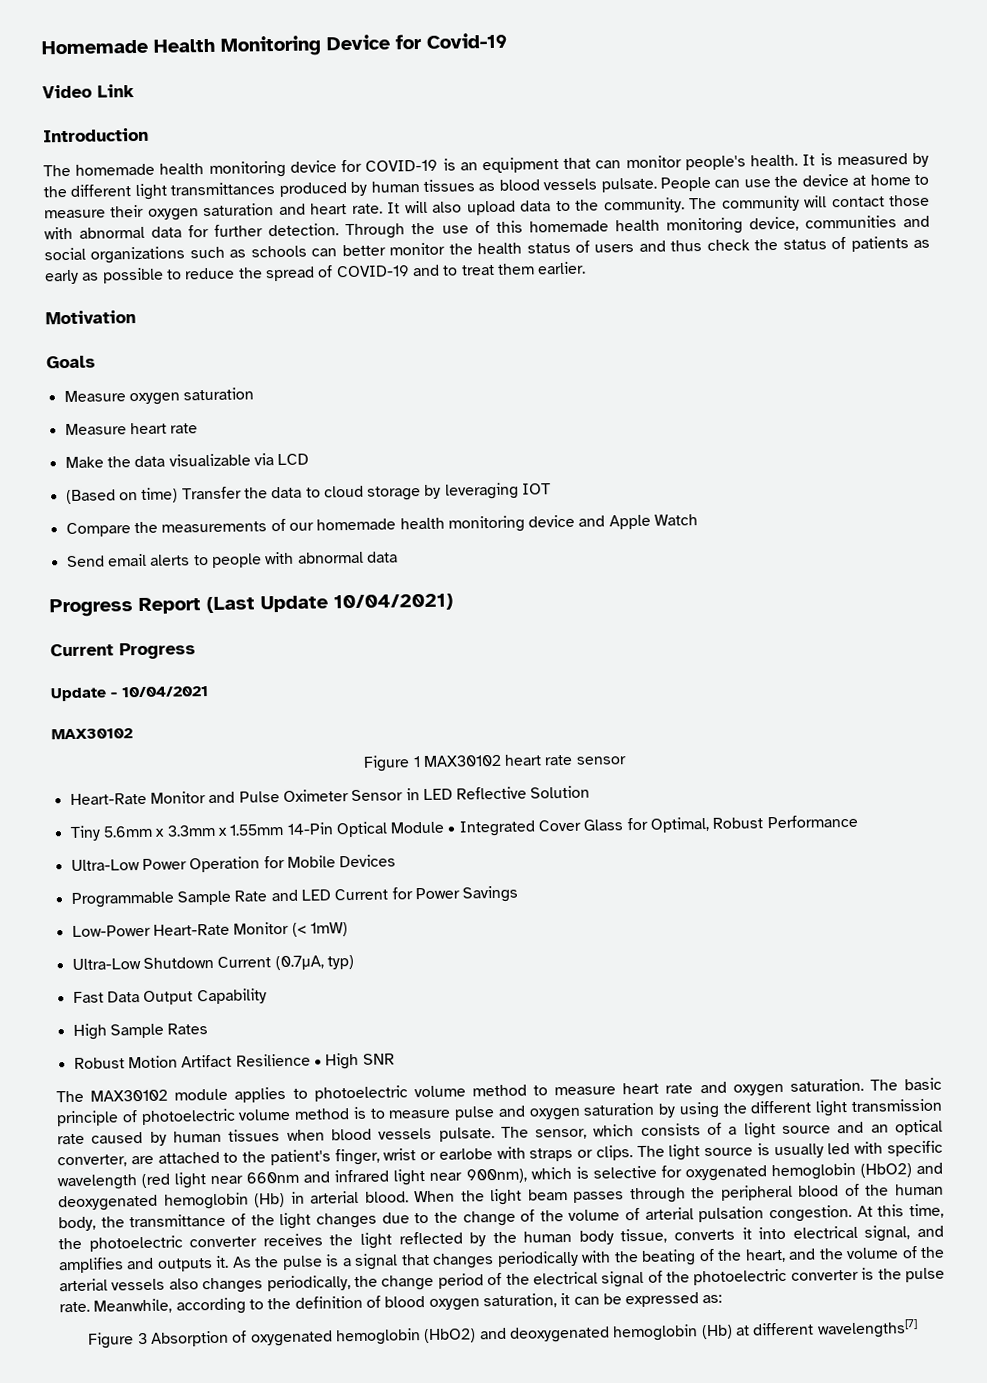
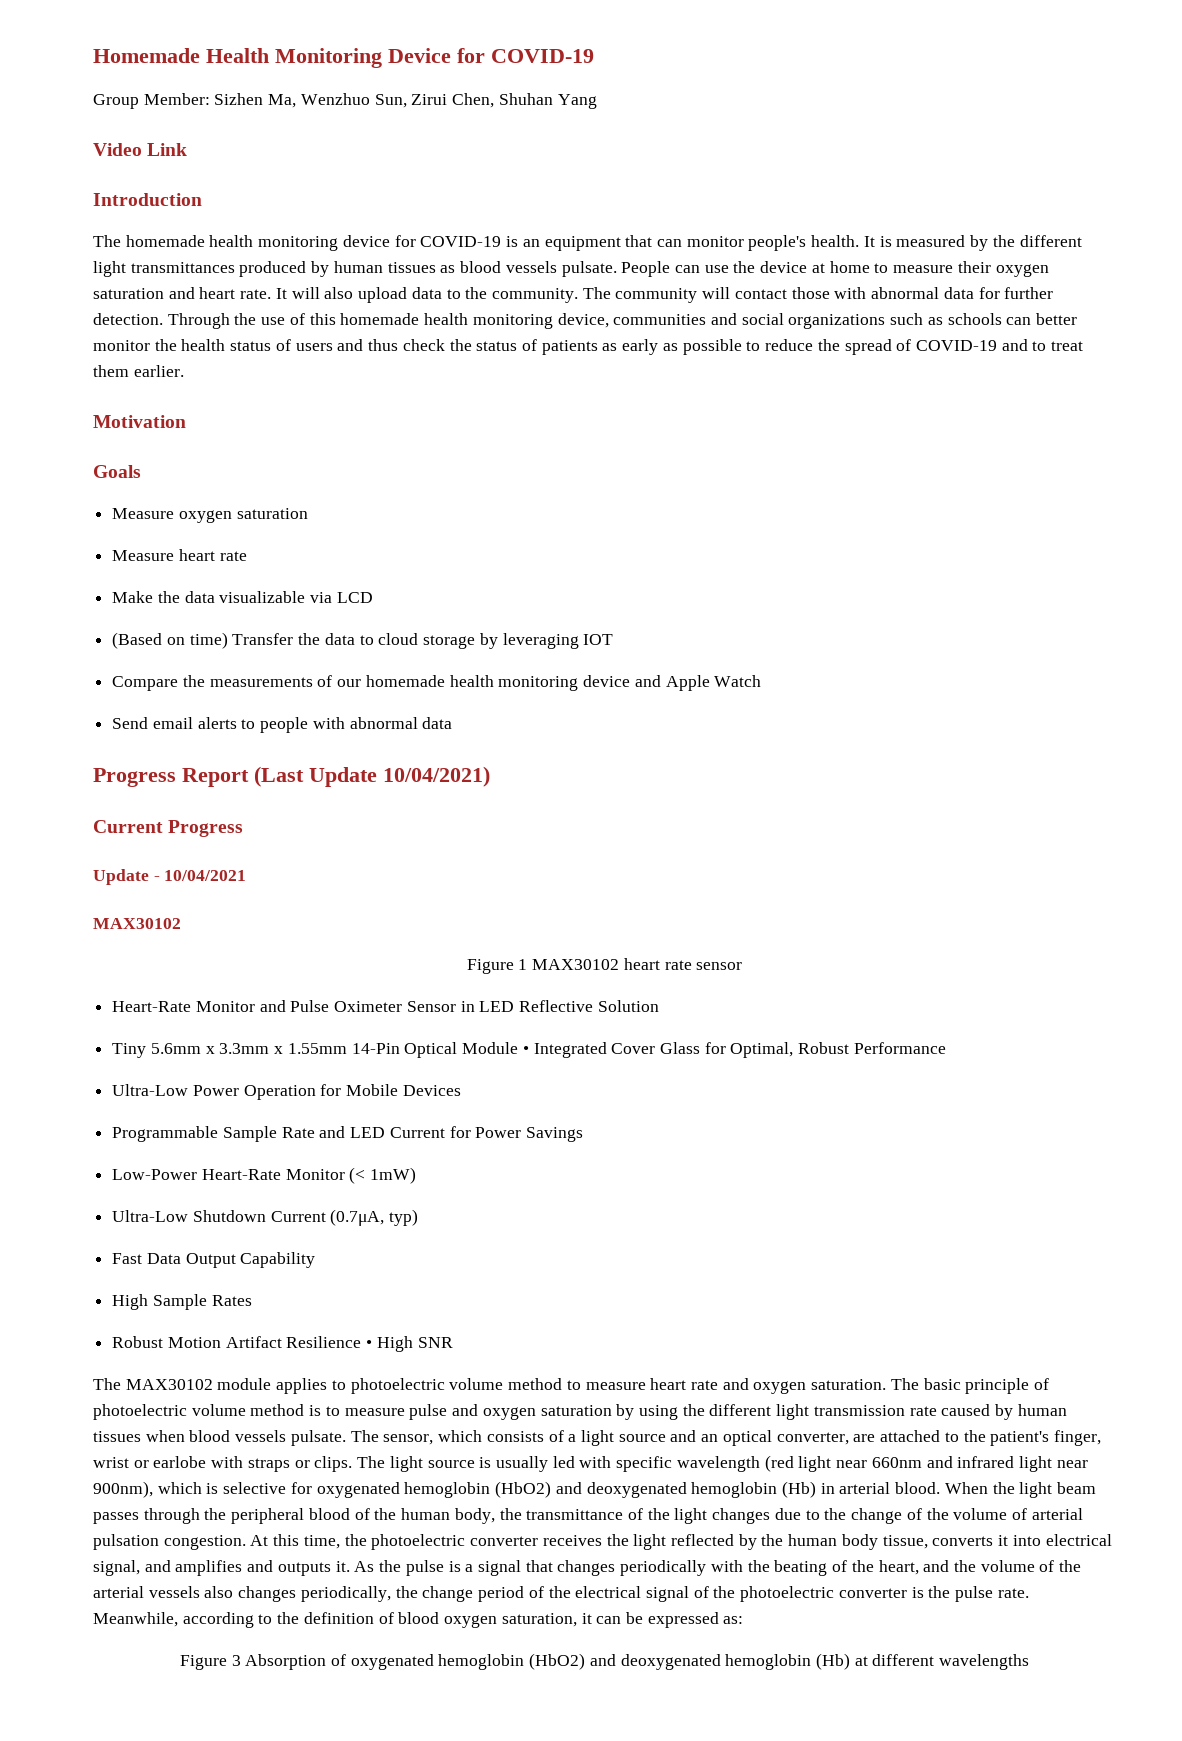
[426,32,507,49] Covid-19 -> [491,49,594,63] [93,93,597,109] COVID-19 // Group Member: Sizhen Ma, Wenzhuo Sun, Zirui Chen, Shuhan Yang
[816,1319,918,1339] wavelengths[7] -> [939,1654,1030,1670] wavelengths

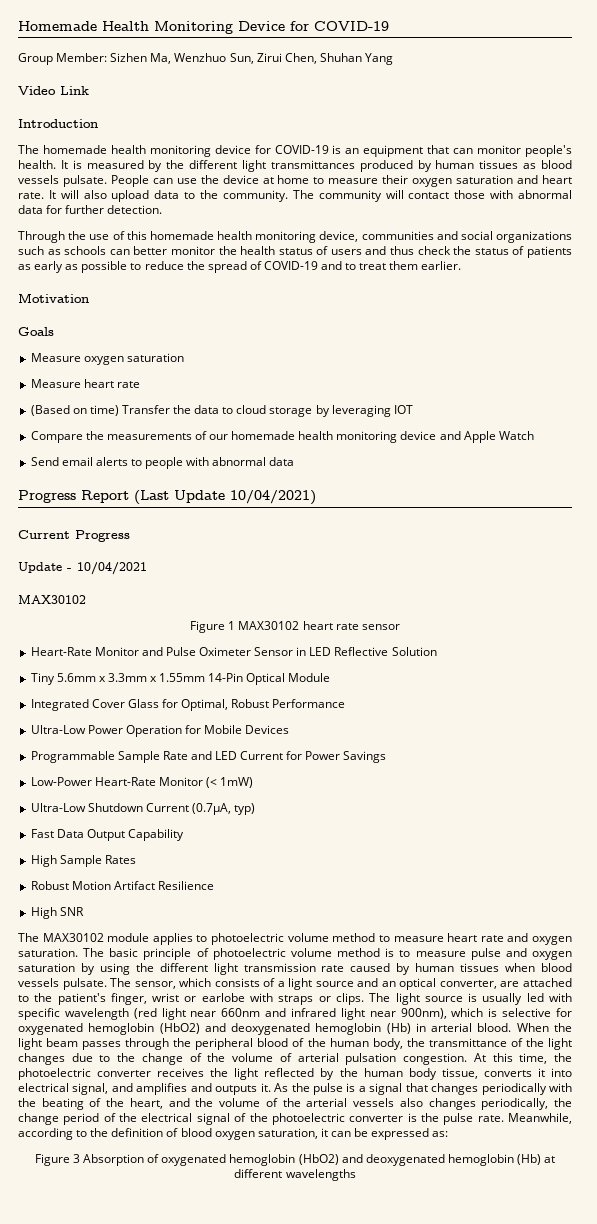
(163, 319) none -> (163, 209) //
[112,591,373,603] // Make the data visualizable via LCD -> (140, 384) none
[522,1046,529,1054] • -> (331, 677) //
[366,1340,373,1348] • -> (214, 885) //

